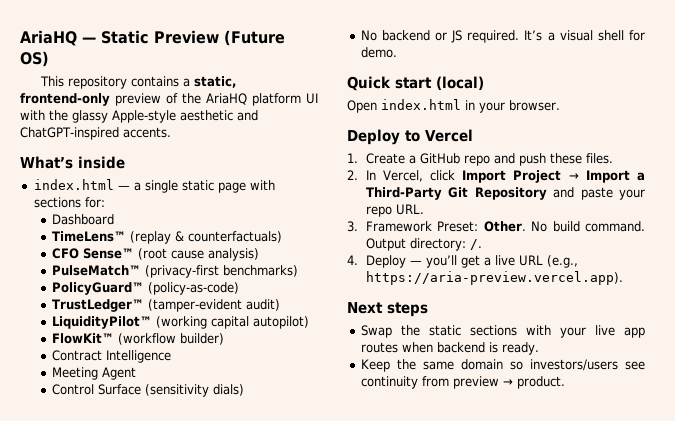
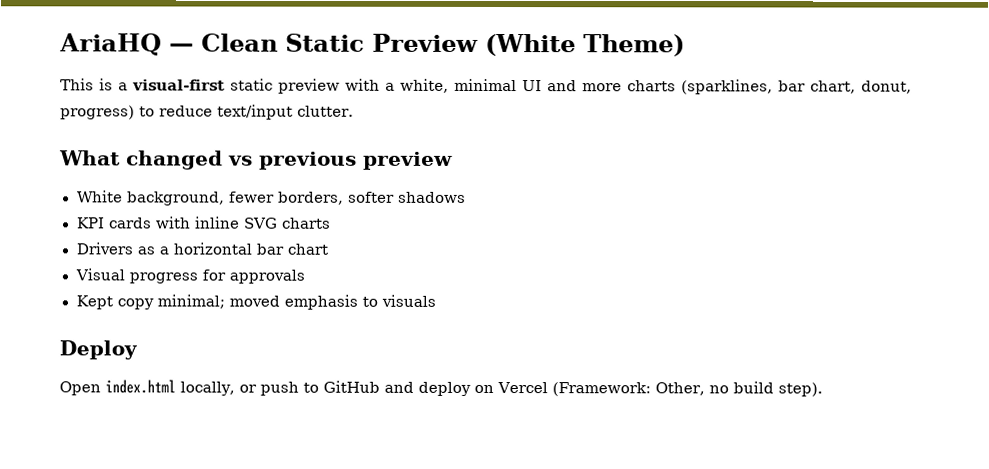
(96, 40) none -> [201,33,278,52] Clean
[224,30,285,46] [20,51,49,67] (Future OS) -> [485,33,685,57] (White Theme)
[67,76,236,89] [20,93,318,106] [20,110,258,123] [20,127,171,140] [20,156,125,169] [33,179,275,193] [33,197,105,208] [52,214,115,225] [52,231,283,244] [52,248,260,261] [52,265,299,278] [52,282,240,295] [52,299,281,312] [52,316,310,329] [52,333,225,345] [52,350,172,363] [52,367,137,380] [52,384,245,397] [360,30,645,43] [360,47,397,58] [347,76,484,91] [347,99,560,113] [347,129,473,145] [347,153,613,166] [347,170,645,183] [365,187,645,200] [365,204,424,217] [347,221,645,232] [365,238,482,251] [347,255,578,268] [365,271,623,285] [347,302,428,317] [360,325,645,338] [360,342,539,355] [360,359,645,372] [360,376,565,389] repository contains a static, frontend-only preview of the AriaHQ platform UI with the glassy Apple-style aesthetic and ChatGPT-inspired accents. // What’s inside // index.html — a single static page with sections for: // Dashboard // TimeLens™ (replay & counterfactuals) // CFO Sense™ (root cause analysis) // PulseMatch™ (privacy-first benchmarks) // PolicyGuard™ (policy-as-code) // TrustLedger™ (tamper-evident audit) // LiquidityPilot™ (working capital autopilot) // FlowKit™ (workflow builder) // Contract Intelligence // Meeting Agent // Control Surface (sensitivity dials) // No backend or JS required. It’s a visual shell for demo. // Quick start (local) // Open index.html in your browser. // Deploy to Vercel // 1. Create a GitHub repo and push these files. // 2. In Vercel, click Import Project → Import a Third-Party Git Repository and paste your repo URL. // 3. Framework Preset: Other. No build command. Output directory: /. // 4. Deploy — you’ll get a live URL (e.g., https://aria-preview.vercel.app). // Next steps // Swap the static sections with your live app routes when backend is ready. // Keep the same domain so investors/users see continuity from preview → product. -> [99,78,912,95] [60,104,354,120] [59,150,453,170] [76,190,466,206] [76,216,331,229] [75,242,328,255] [74,268,305,284] [75,294,436,310] [59,340,138,360] [59,379,823,397] is a visual-first static preview with a white, minimal UI and more charts (sparklines, bar chart, donut, progress) to reduce text/input clutter. // What changed vs previous preview // White background, fewer borders, softer shadows // KPI cards with inline SVG charts // Drivers as a horizontal bar chart // Visual progress for approvals // Kept copy minimal; moved emphasis to visuals // Deploy // Open index.html locally, or push to GitHub and deploy on Vercel (Framework: Other, no build step).

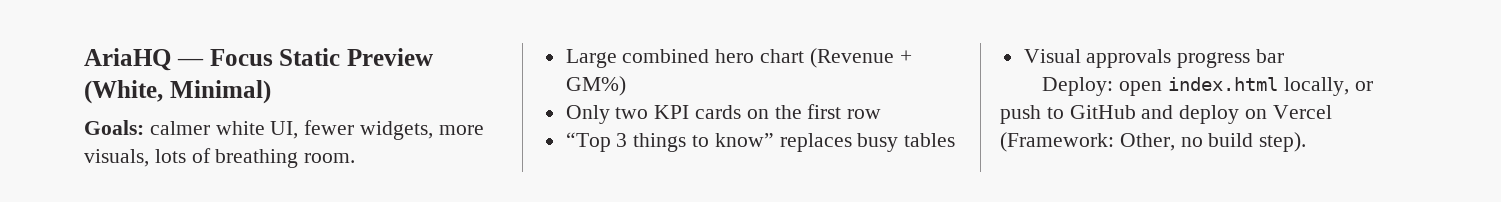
[201,33,278,52] Clean -> [209,49,273,66] Focus
[485,33,685,57] [60,78,912,95] [60,104,354,120] [59,150,453,170] [76,190,466,206] [76,216,331,229] [75,242,328,255] [74,268,305,284] [75,294,436,310] [59,340,138,360] [59,381,101,396] (White Theme) // This is a visual-first static preview with a white, minimal UI and more charts (sparklines, bar chart, donut, progress) to reduce text/input clutter. // What changed vs previous preview // White background, fewer borders, softer shadows // KPI cards with inline SVG charts // Drivers as a horizontal bar chart // Visual progress for approvals // Kept copy minimal; moved emphasis to visuals // Deploy // Open -> [84,80,271,104] [84,120,484,140] [84,148,356,168] [565,48,912,68] [565,76,626,96] [565,104,882,124] [565,132,956,152] [1023,49,1285,68] [1042,77,1163,96] (White, Minimal) // Goals: calmer white UI, fewer widgets, more visuals, lots of breathing room. // Large combined hero chart (Revenue + GM%) // Only two KPI cards on the first row // “Top 3 things to know” replaces busy tables // Visual approvals progress bar // Deploy: open

